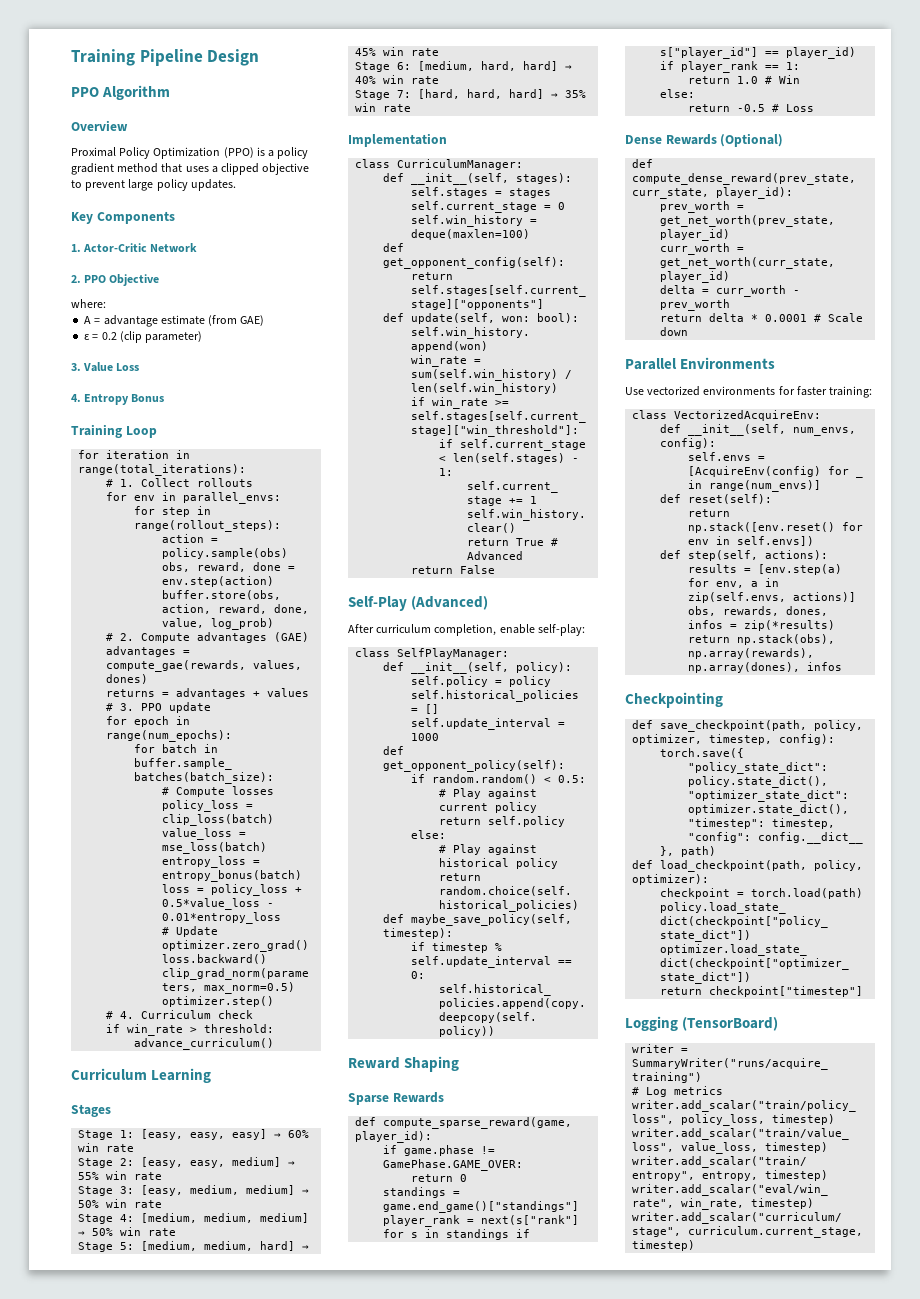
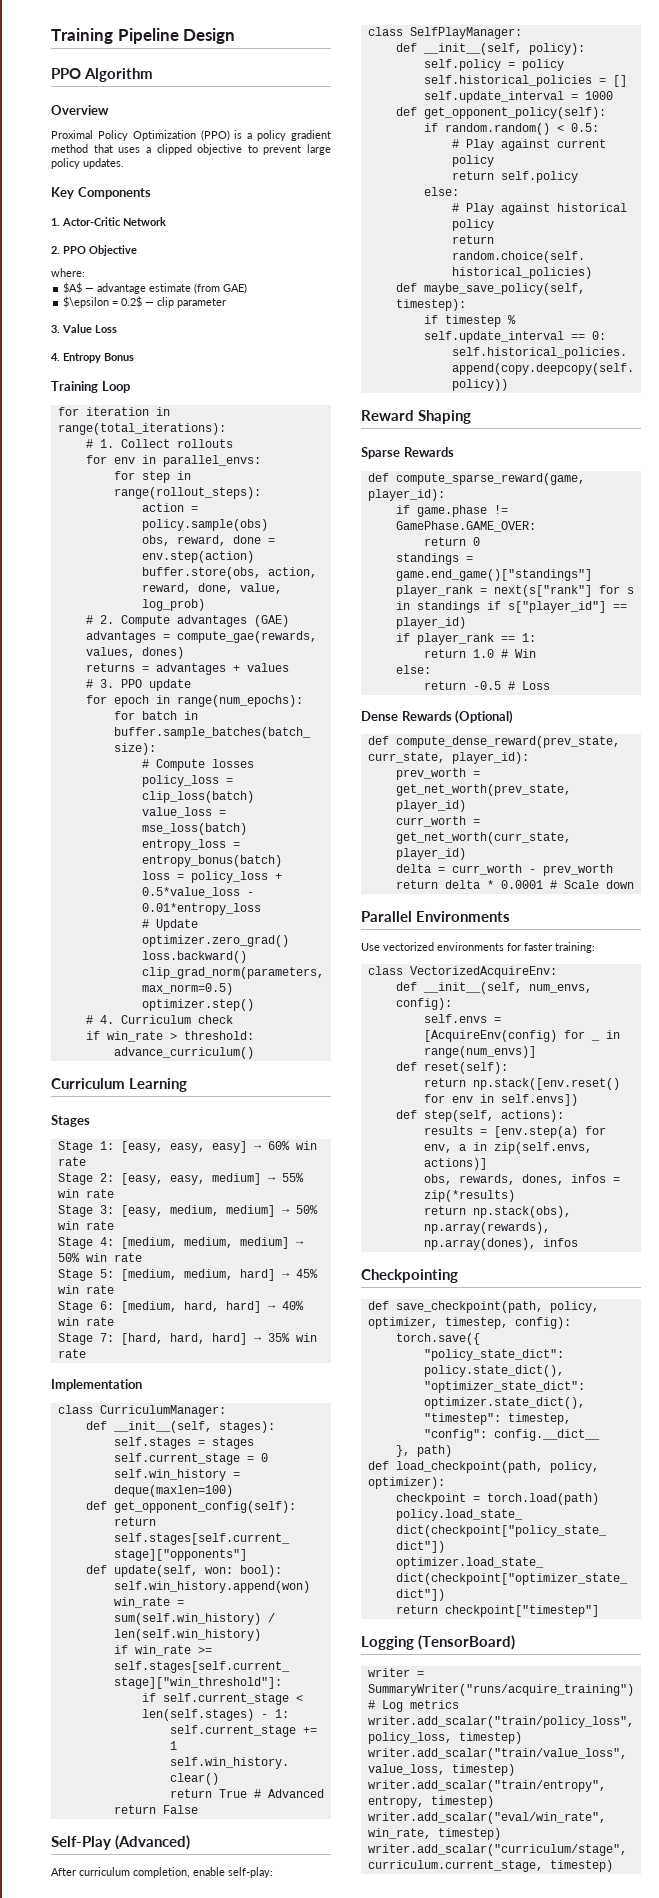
[84,316,101,324] A = -> [63,282,95,294] $A$ —
[84,331,203,343] ε = 0.2 (clip parameter) -> [63,296,227,308] $\epsilon = 0.2$ — clip parameter

